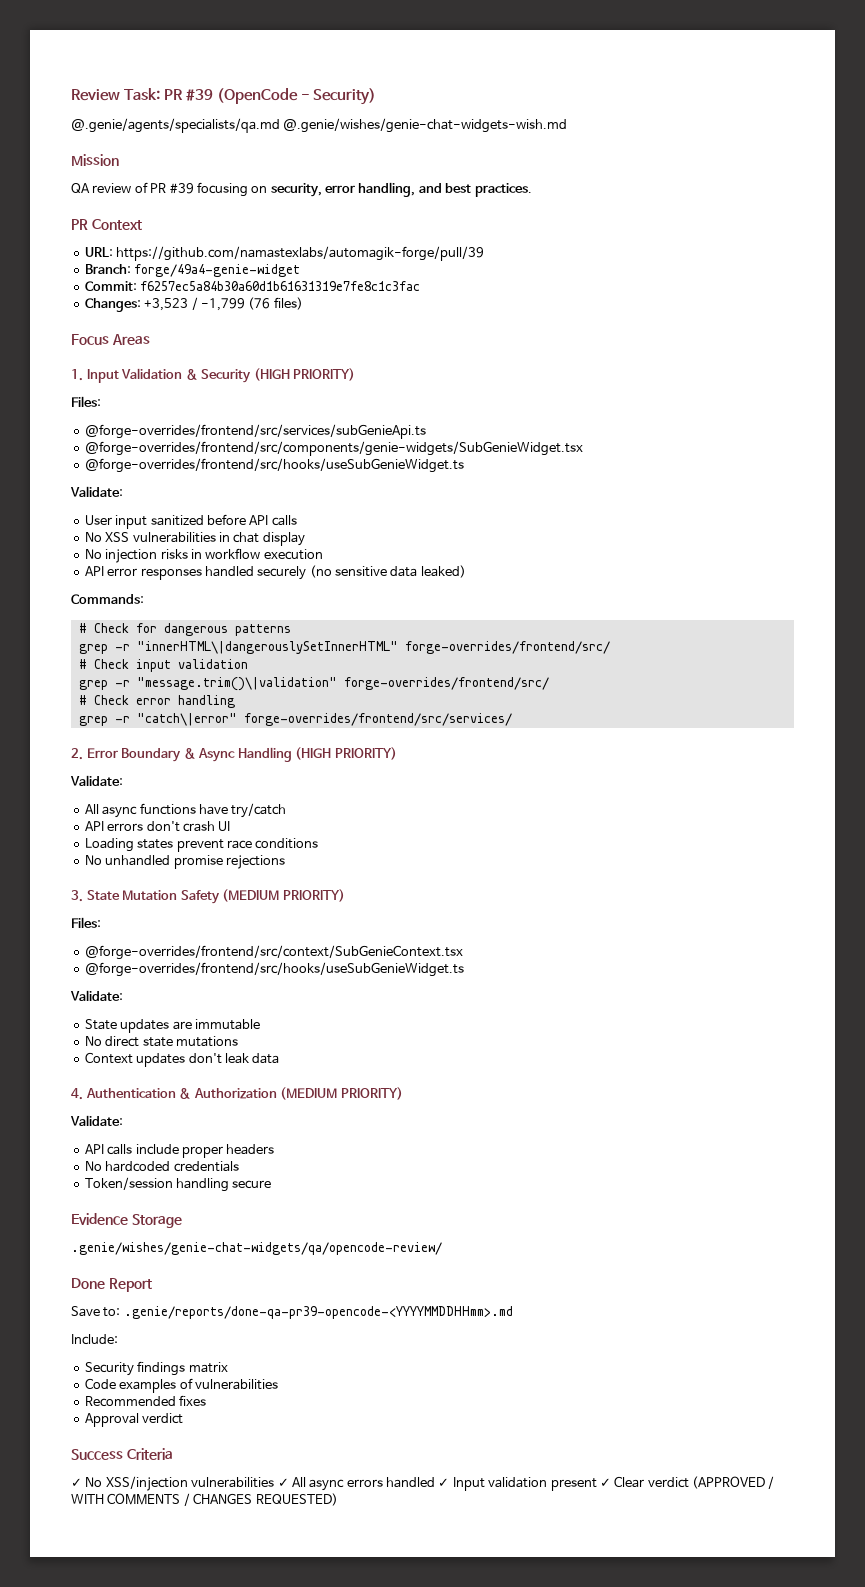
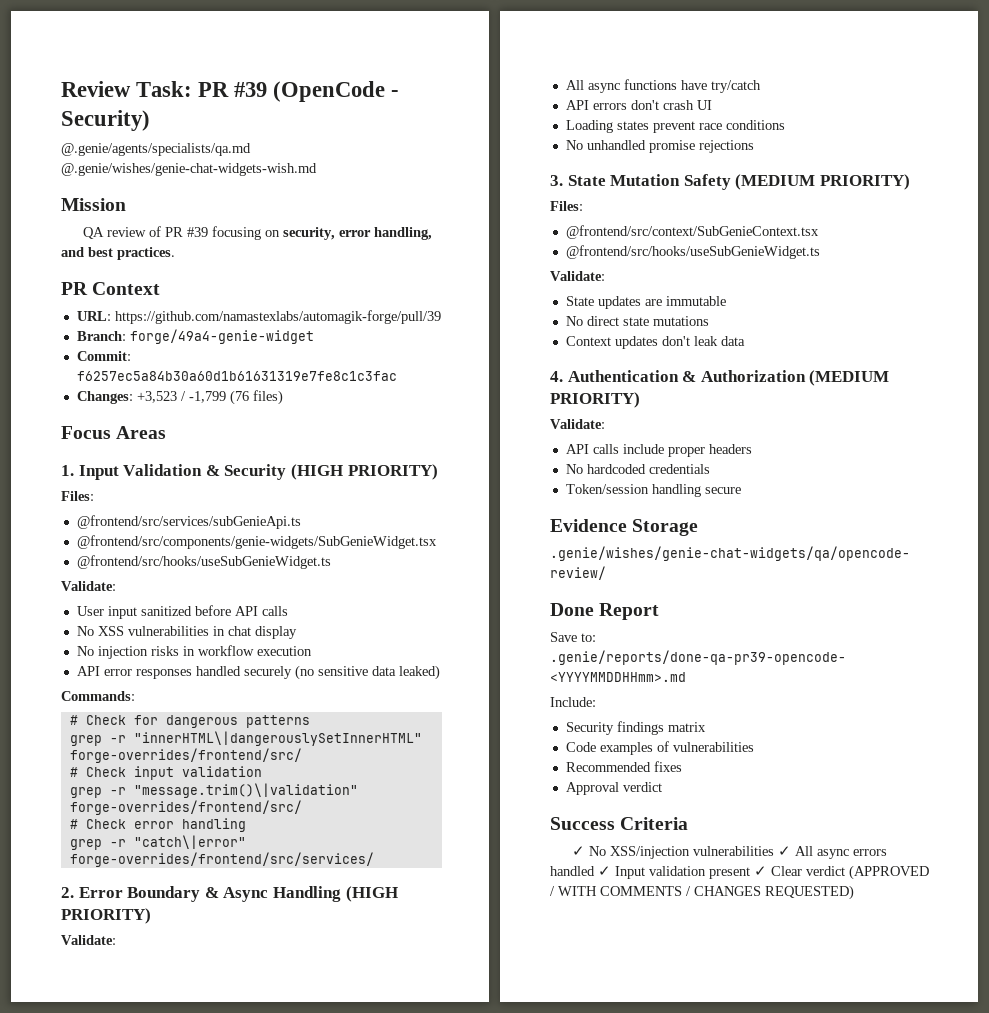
[84,424,426,439] [84,441,583,456] [84,458,464,473] @forge-overrides/frontend/src/services/subGenieApi.ts // @forge-overrides/frontend/src/components/genie-widgets/SubGenieWidget.tsx // @forge-overrides/frontend/src/hooks/useSubGenieWidget.ts -> [76,515,301,529] [76,535,437,549] [76,555,331,569] @frontend/src/services/subGenieApi.ts // @frontend/src/components/genie-widgets/SubGenieWidget.tsx // @frontend/src/hooks/useSubGenieWidget.ts
[84,945,463,960] [84,962,464,977] @forge-overrides/frontend/src/context/SubGenieContext.tsx // @forge-overrides/frontend/src/hooks/useSubGenieWidget.ts -> [565,225,819,239] [565,245,820,259] @frontend/src/context/SubGenieContext.tsx // @frontend/src/hooks/useSubGenieWidget.ts

